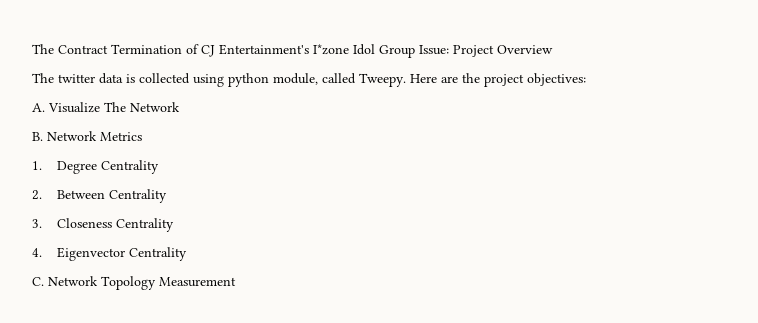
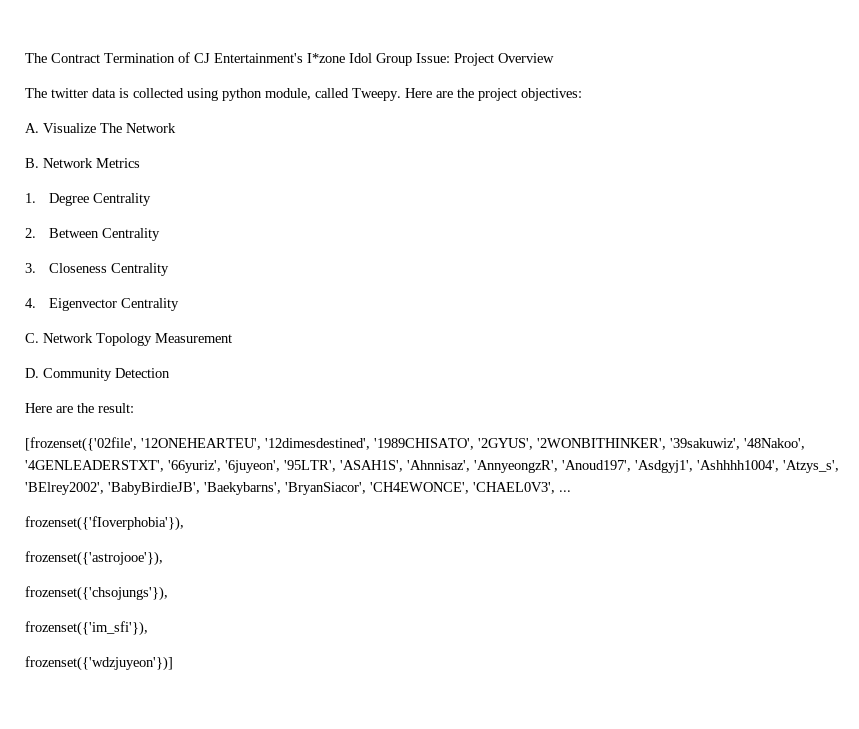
(236, 282) none -> [25,368,170,381] [25,403,134,413] [25,437,805,452] [25,460,839,473] [25,482,571,495] [25,516,184,531] [25,551,163,566] [25,586,168,601] [25,621,148,636] [25,656,173,671] // D. Community Detection // Here are the result: // [frozenset({'02file', '12ONEHEARTEU', '12dimesdestined', '1989CHISATO', '2GYUS', '2WONBITHINKER', '39sakuwiz', '48Nakoo', '4GENLEADERSTXT', '66yuriz', '6juyeon', '95LTR', 'ASAH1S', 'Ahnnisaz', 'AnnyeongzR', 'Anoud197', 'Asdgyj1', 'Ashhhh1004', 'Atzys_s', 'BElrey2002', 'BabyBirdieJB', 'Baekybarns', 'BryanSiacor', 'CH4EWONCE', 'CHAEL0V3', ... // frozenset({'fIoverphobia'}), // frozenset({'astrojooe'}), // frozenset({'chsojungs'}), // frozenset({'im_sfi'}), // frozenset({'wdzjuyeon'})]

